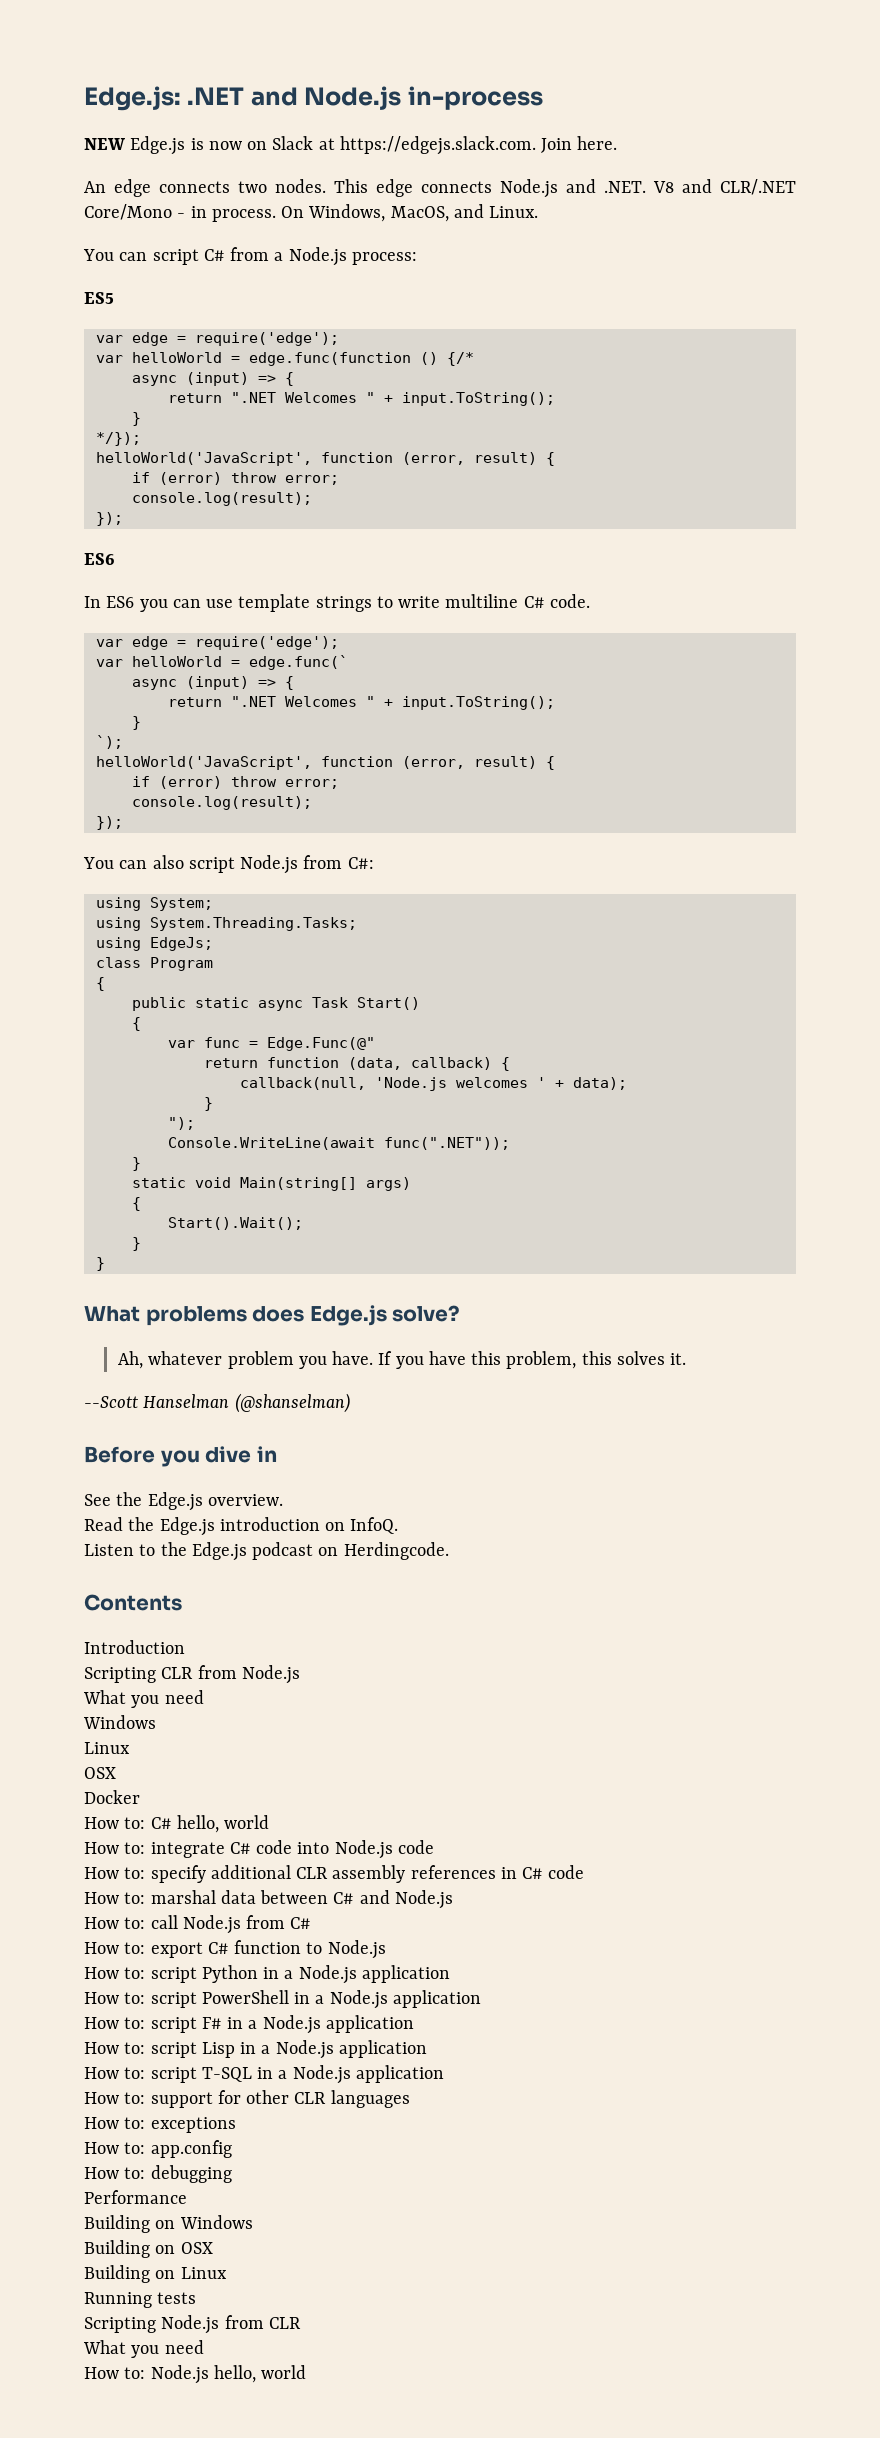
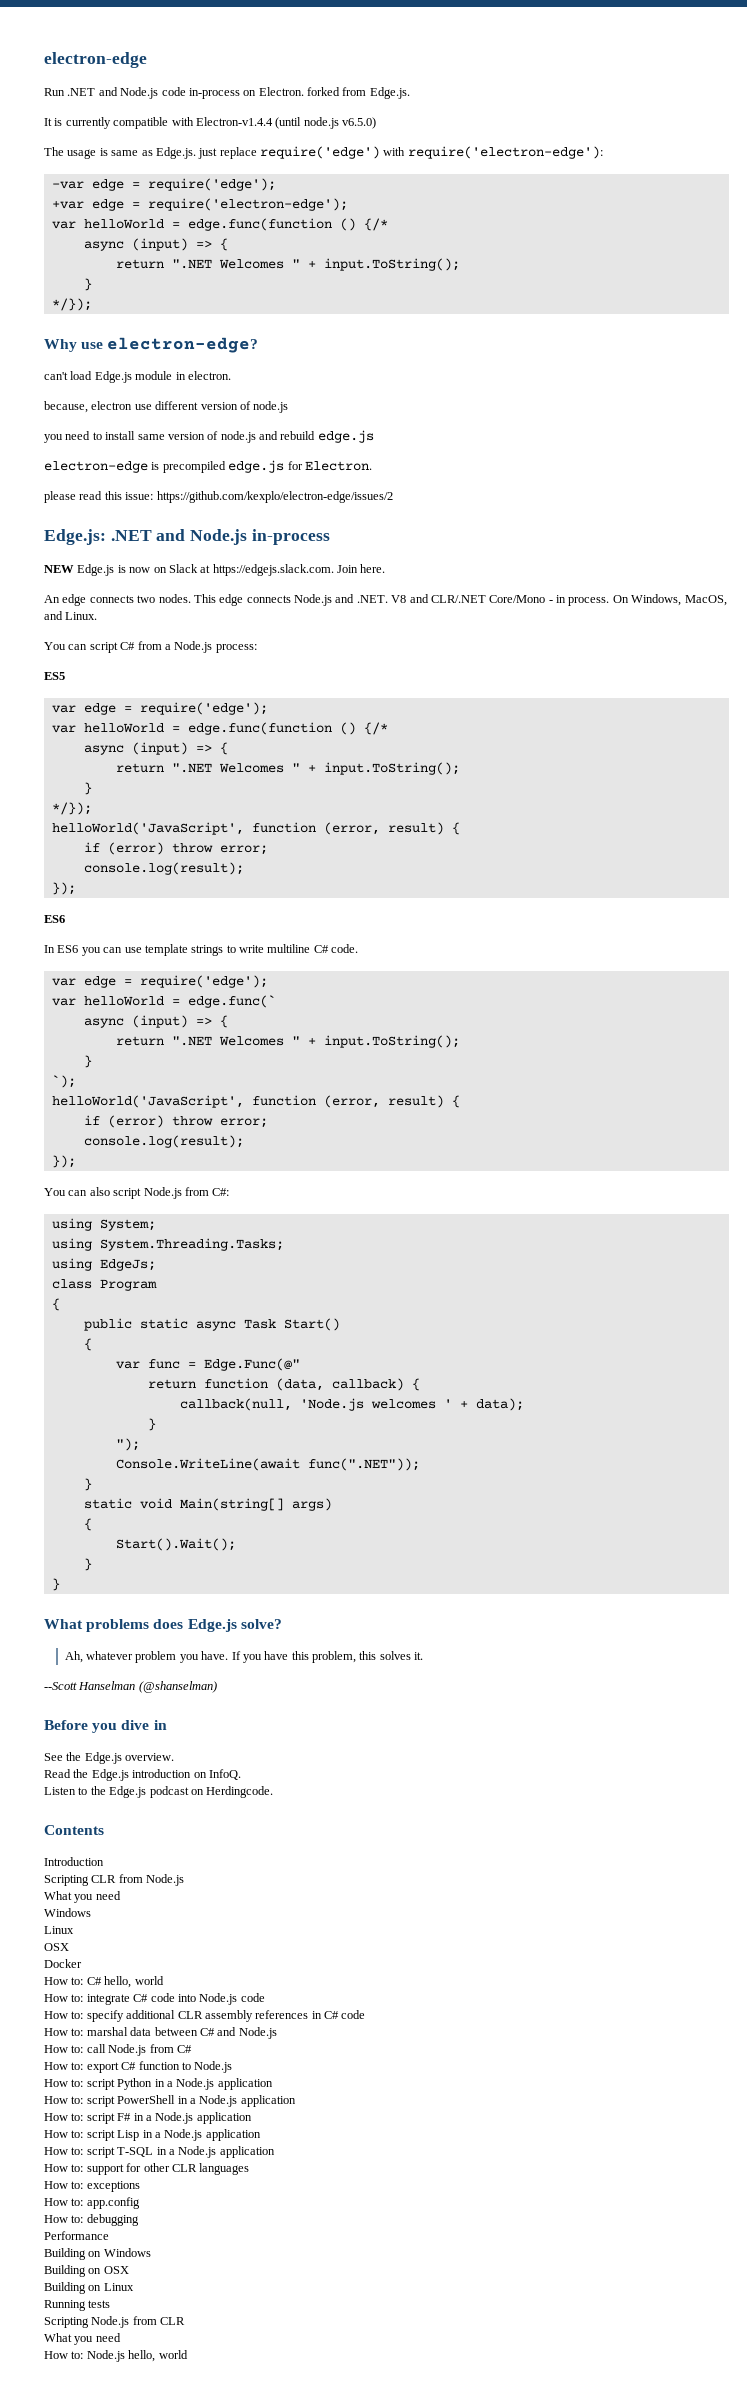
(84, 98) none -> [44,52,147,68] [44,87,410,99] [44,117,376,129] [44,146,603,159] [51,178,276,191] [51,198,348,211] [51,218,388,231] [83,238,228,251] [115,258,460,271] [83,278,92,291] [51,298,92,311] [44,337,259,353] [44,371,231,383] [44,401,289,413] [44,430,374,443] [44,460,372,473] [44,491,393,503] electron-edge // Run .NET and Node.js code in-process on Electron. forked from Edge.js. // It is currently compatible with Electron-v1.4.4 (until node.js v6.5.0) // The usage is same as Edge.js. just replace require('edge') with require('electron-edge'): // -var edge = require('edge'); // +var edge = require('electron-edge'); // var helloWorld = edge.func(function () {/* // async (input) => { // return ".NET Welcomes " + input.ToString(); // } // */}); // Why use electron-edge? // can't load Edge.js module in electron. // because, electron use different version of node.js // you need to install same version of node.js and rebuild edge.js // electron-edge is precompiled edge.js for Electron. // please read this issue: https://github.com/kexplo/electron-edge/issues/2 //

